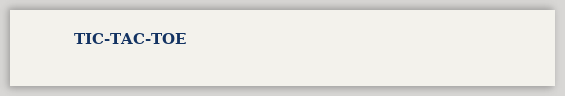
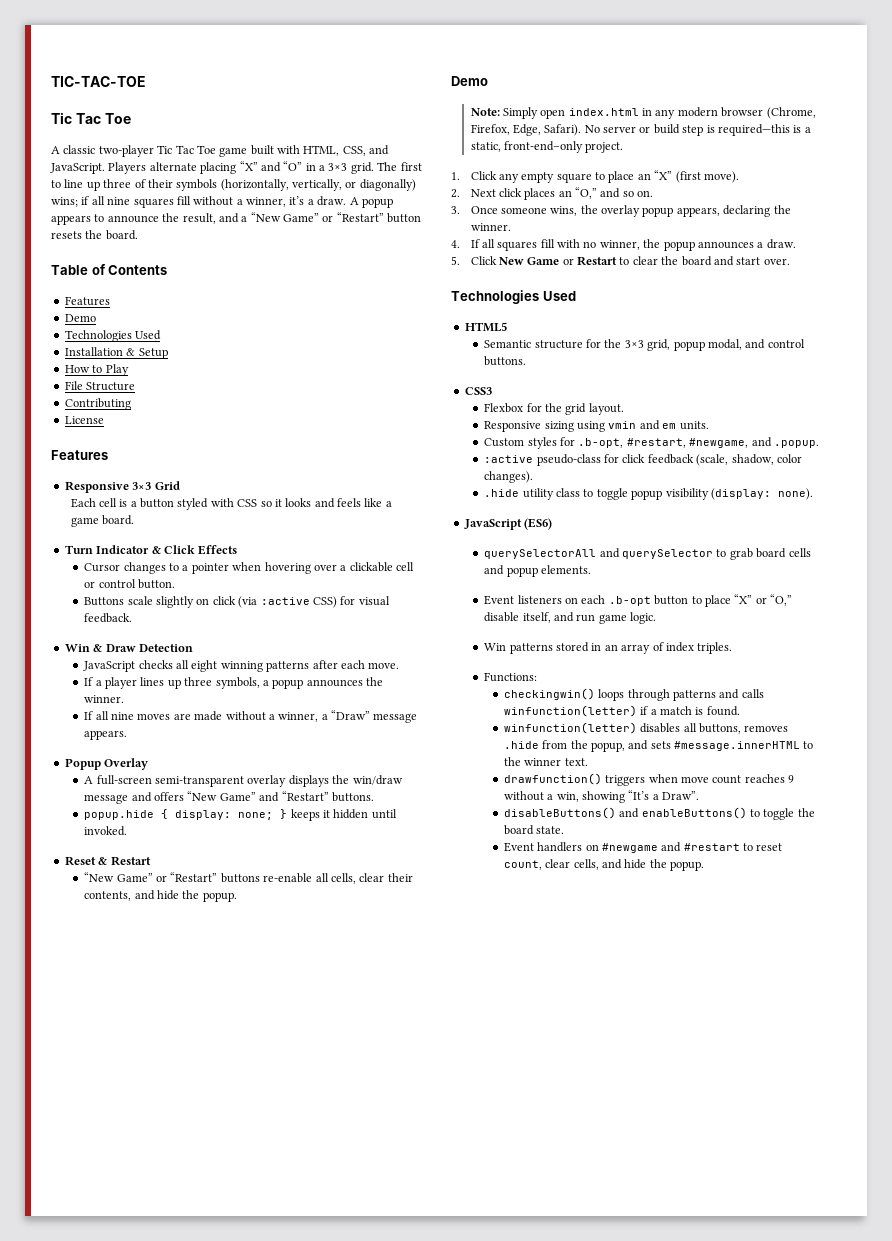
(186, 38) none -> [51,112,131,124] [51,145,390,157] [50,161,422,174] [51,179,416,191] [51,196,393,208] [51,212,422,225] [51,230,138,240] [51,264,168,275] [64,296,110,306] [64,314,96,322] [64,330,162,342] [64,347,168,359] [64,364,129,376] [64,381,136,391] [64,398,131,410] [64,416,104,424] [51,450,108,460] [64,481,180,493] [70,498,392,510] [70,515,134,527] [64,545,238,555] [84,562,415,574] [84,579,176,589] [84,596,390,608] [84,613,133,623] [64,644,193,652] [83,660,400,672] [84,677,384,689] [84,695,125,703] [84,710,418,723] [84,730,128,740] [64,758,149,770] [84,775,403,787] [84,791,374,804] [84,809,397,821] [84,826,128,836] [64,856,151,866] [84,872,413,884] [84,890,237,902] [451,76,488,86] [470,107,816,119] [470,124,811,136] [470,141,624,153] [451,170,739,183] [451,187,654,200] [451,205,791,217] [470,223,511,231] [451,239,796,251] [451,256,790,266] [451,290,576,304] [464,322,507,332] [484,339,805,351] [484,356,527,366] [464,387,492,395] [484,403,624,415] [484,420,709,432] [484,437,819,449] [484,454,802,466] [484,471,534,483] [484,488,813,500] [463,518,553,530] [484,548,811,560] [484,565,592,577] [484,594,793,607] [484,612,657,624] [484,642,733,654] [484,672,538,682] [503,688,764,701] [503,705,740,717] [503,722,789,734] [503,740,814,752] [503,757,588,766] [503,773,795,786] [503,790,700,803] [503,807,815,820] [503,825,565,835] [503,842,783,853] [503,859,705,871] // Tic Tac Toe // A classic two‐player Tic Tac Toe game built with HTML, CSS, and JavaScript. Players alternate placing “X” and “O” in a 3×3 grid. The first to line up three of their symbols (horizontally, vertically, or diagonally) wins; if all nine squares fill without a winner, it’s a draw. A popup appears to announce the result, and a “New Game” or “Restart” button resets the board. // Table of Contents // Features // Demo // Technologies Used // Installation & Setup // How to Play // File Structure // Contributing // License // Features // Responsive 3×3 Grid // Each cell is a button styled with CSS so it looks and feels like a game board. // Turn Indicator & Click Effects // Cursor changes to a pointer when hovering over a clickable cell or control button. // Buttons scale slightly on click (via :active CSS) for visual feedback. // Win & Draw Detection // JavaScript checks all eight winning patterns after each move. // If a player lines up three symbols, a popup announces the winner. // If all nine moves are made without a winner, a “Draw” message appears. // Popup Overlay // A full‐screen semi‐transparent overlay displays the win/draw message and offers “New Game” and “Restart” buttons. // popup.hide { display: none; } keeps it hidden until invoked. // Reset & Restart // “New Game” or “Restart” buttons re‐enable all cells, clear their contents, and hide the popup. // Demo // Note: Simply open index.html in any modern browser (Chrome, Firefox, Edge, Safari). No server or build step is required—this is a static, front‐end–only project. // 1. Click any empty square to place an “X” (first move). // 2. Next click places an “O,” and so on. // 3. Once someone wins, the overlay popup appears, declaring the winner. // 4. If all squares fill with no winner, the popup announces a draw. // 5. Click New Game or Restart to clear the board and start over. // Technologies Used // HTML5 // Semantic structure for the 3×3 grid, popup modal, and control buttons. // CSS3 // Flexbox for the grid layout. // Responsive sizing using vmin and em units. // Custom styles for .b-opt, #restart, #newgame, and .popup. // :active pseudo‐class for click feedback (scale, shadow, color changes). // .hide utility class to toggle popup visibility (display: none). // JavaScript (ES6) // querySelectorAll and querySelector to grab board cells and popup elements. // Event listeners on each .b-opt button to place “X” or “O,” disable itself, and run game logic. // Win patterns stored in an array of index triples. // Functions: // checkingwin() loops through patterns and calls winfunction(letter) if a match is found. // winfunction(letter) disables all buttons, removes .hide from the popup, and sets #message.innerHTML to the winner text. // drawfunction() triggers when move count reaches 9 without a win, showing “It’s a Draw”. // disableButtons() and enableButtons() to toggle the board state. // Event handlers on #newgame and #restart to reset count, clear cells, and hide the popup.

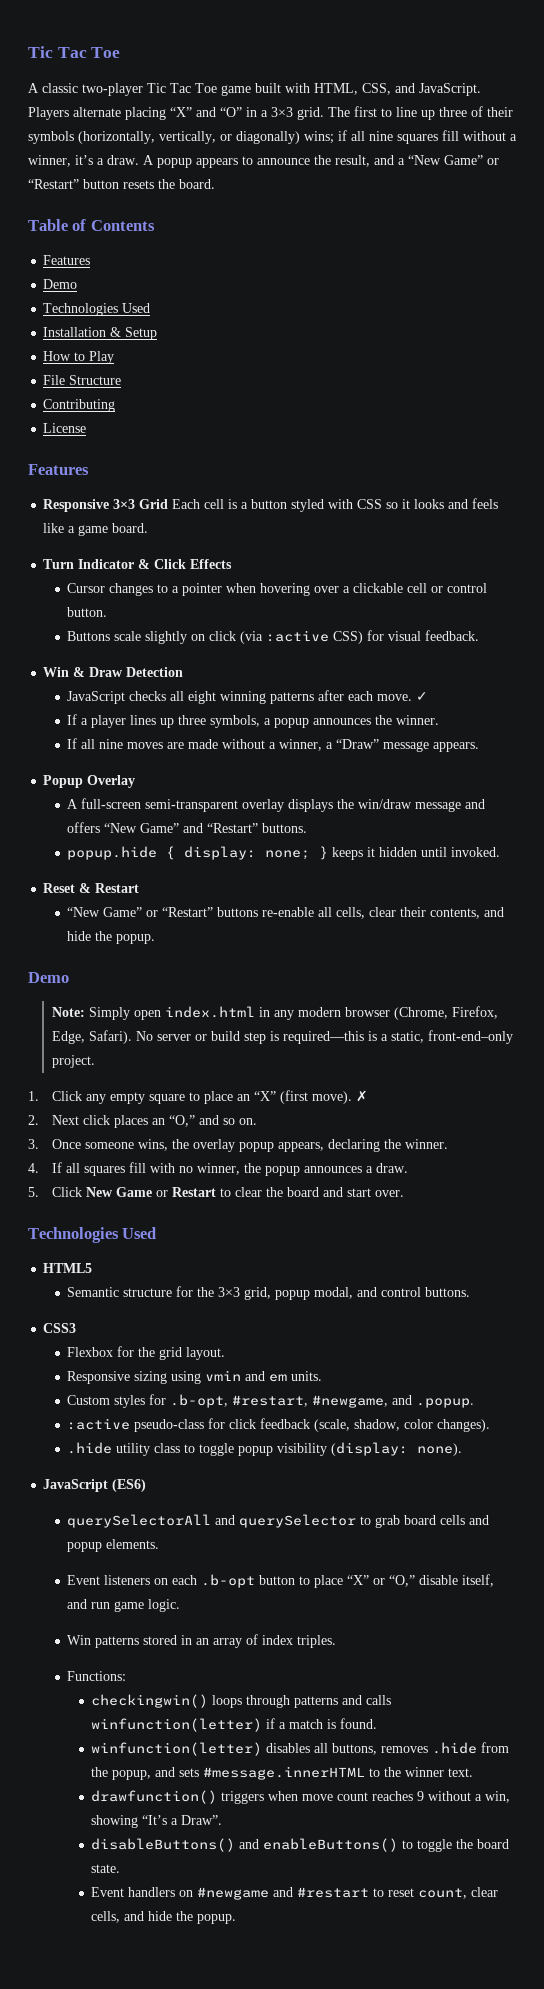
[51,76,146,87] TIC-TAC-TOE // -> (28, 52) none
(180, 485) // -> (169, 504) none
(400, 665) none -> [416,692,429,701] ✓
(739, 177) none -> [355,1090,368,1102] ✗

